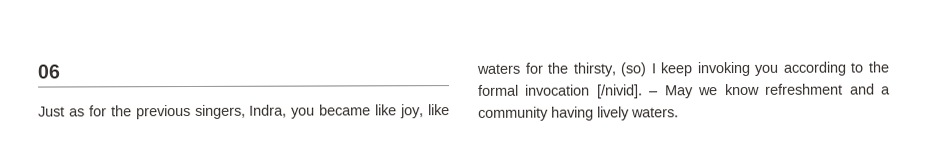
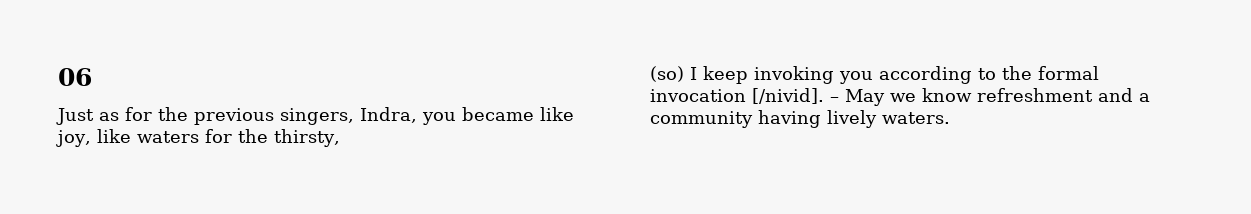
(617, 69) none -> (340, 138) //

